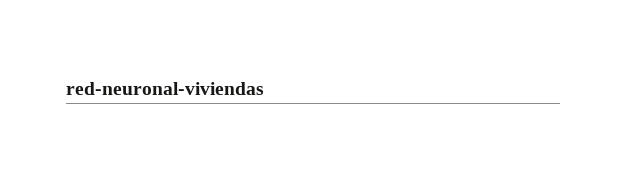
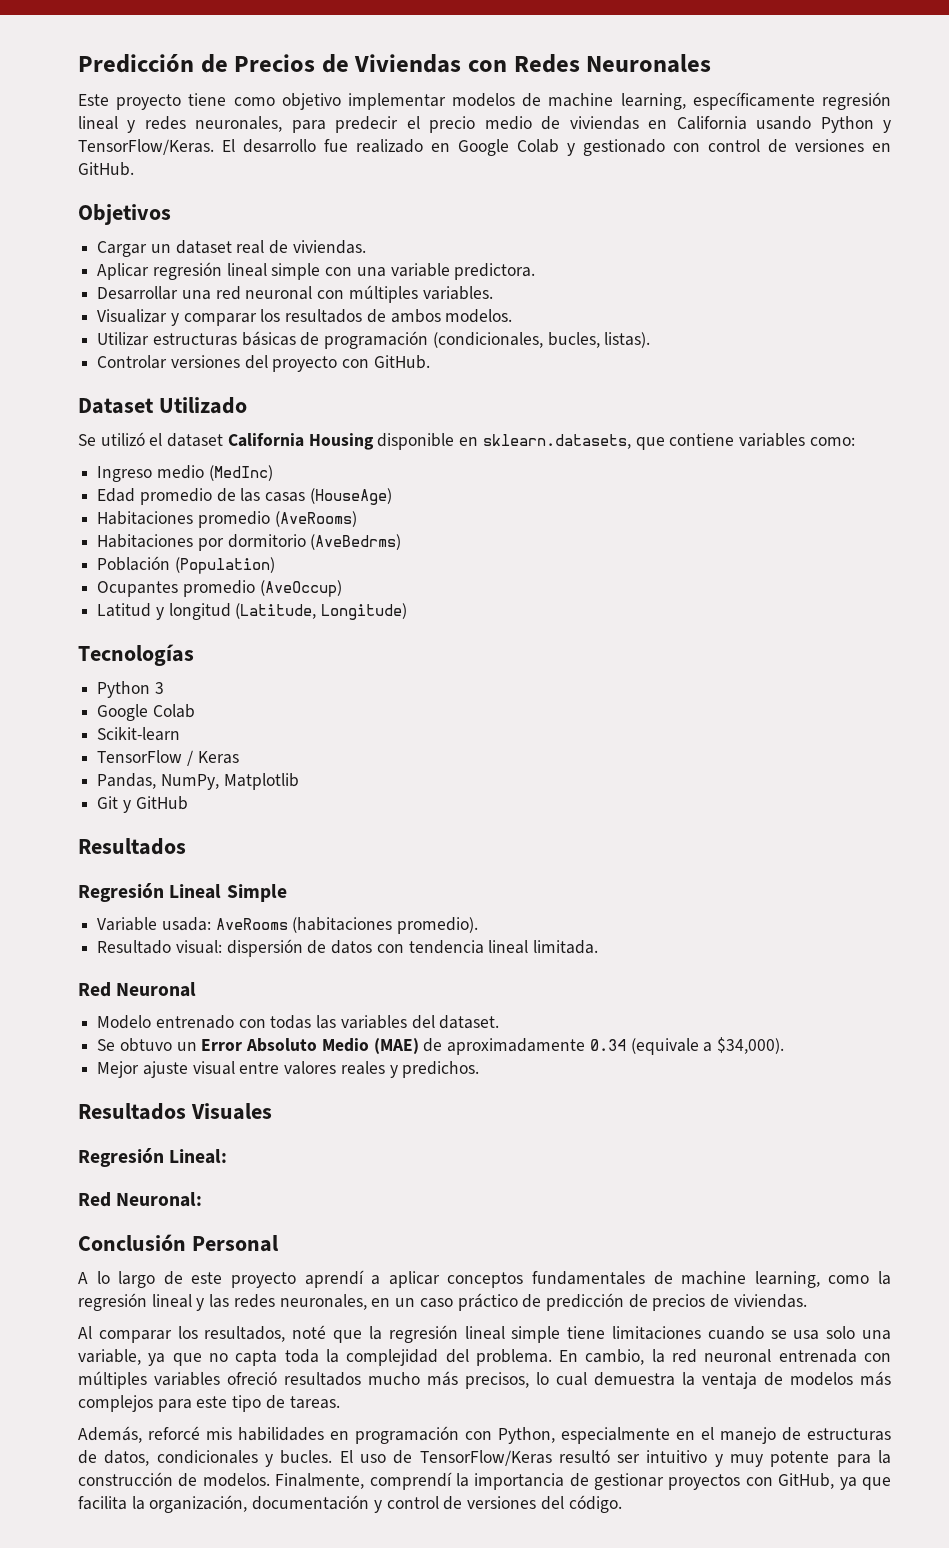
[66,82,264,95] red-neuronal-viviendas -> [78,54,712,73] [78,92,892,110] [78,116,891,133] [78,139,891,156] [78,162,134,176] [78,204,171,225] [97,240,366,257] [97,262,536,280] [97,285,493,303] [97,309,513,326] [97,331,651,349] [97,355,430,372] [78,397,247,414] [78,432,855,450] [97,465,273,482] [97,488,392,505] [97,511,357,528] [97,534,402,551] [97,556,275,574] [97,580,342,597] [97,603,408,620] [78,644,194,666] [97,681,164,698] [97,704,195,721] [97,727,181,741] [97,750,239,766] [97,773,299,790] [97,796,188,813] [78,838,186,855] [78,883,287,902] [97,917,479,934] [97,939,599,957] [78,982,197,997] [97,1015,500,1029] [97,1037,784,1055] [97,1061,480,1078] [78,1103,272,1120] [78,1148,228,1167] [78,1192,203,1207] [78,1234,279,1252] [78,1270,892,1288] [78,1293,807,1311] [78,1325,891,1343] [78,1349,891,1366] [78,1371,891,1389] [78,1395,340,1412] [78,1426,891,1444] [78,1449,891,1467] [78,1472,891,1490] [78,1495,622,1513] Predicción de Precios de Viviendas con Redes Neuronales // Este proyecto tiene como objetivo implementar modelos de machine learning, específicamente regresión lineal y redes neuronales, para predecir el precio medio de viviendas en California usando Python y TensorFlow/Keras. El desarrollo fue realizado en Google Colab y gestionado con control de versiones en GitHub. // Objetivos // Cargar un dataset real de viviendas. // Aplicar regresión lineal simple con una variable predictora. // Desarrollar una red neuronal con múltiples variables. // Visualizar y comparar los resultados de ambos modelos. // Utilizar estructuras básicas de programación (condicionales, bucles, listas). // Controlar versiones del proyecto con GitHub. // Dataset Utilizado // Se utilizó el dataset California Housing disponible en sklearn.datasets, que contiene variables como: // Ingreso medio (MedInc) // Edad promedio de las casas (HouseAge) // Habitaciones promedio (AveRooms) // Habitaciones por dormitorio (AveBedrms) // Población (Population) // Ocupantes promedio (AveOccup) // Latitud y longitud (Latitude, Longitude) // Tecnologías // Python 3 // Google Colab // Scikit-learn // TensorFlow / Keras // Pandas, NumPy, Matplotlib // Git y GitHub // Resultados // Regresión Lineal Simple // Variable usada: AveRooms (habitaciones promedio). // Resultado visual: dispersión de datos con tendencia lineal limitada. // Red Neuronal // Modelo entrenado con todas las variables del dataset. // Se obtuvo un Error Absoluto Medio (MAE) de aproximadamente 0.34 (equivale a $34,000). // Mejor ajuste visual entre valores reales y predichos. // Resultados Visuales // Regresión Lineal: // Red Neuronal: // Conclusión Personal // A lo largo de este proyecto aprendí a aplicar conceptos fundamentales de machine learning, como la regresión lineal y las redes neuronales, en un caso práctico de predicción de precios de viviendas. // Al comparar los resultados, noté que la regresión lineal simple tiene limitaciones cuando se usa solo una variable, ya que no capta toda la complejidad del problema. En cambio, la red neuronal entrenada con múltiples variables ofreció resultados mucho más precisos, lo cual demuestra la ventaja de modelos más complejos para este tipo de tareas. // Además, reforcé mis habilidades en programación con Python, especialmente en el manejo de estructuras de datos, condicionales y bucles. El uso de TensorFlow/Keras resultó ser intuitivo y muy potente para la construcción de modelos. Finalmente, comprendí la importancia de gestionar proyectos con GitHub, ya que facilita la organización, documentación y control de versiones del código.

